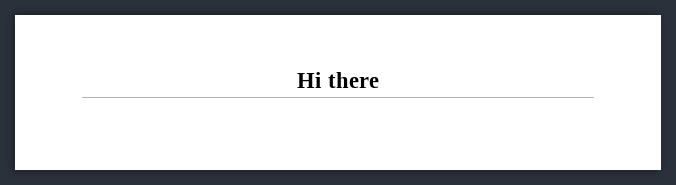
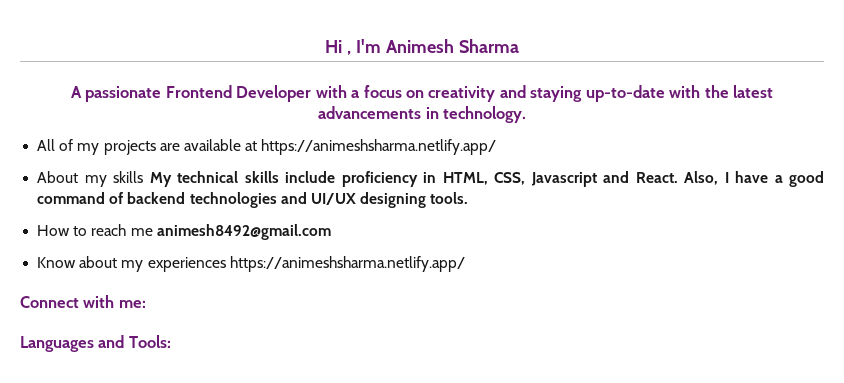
[327,72,379,88] there -> [347,39,519,55] [70,85,774,102] [318,106,526,123] [37,139,497,155] [37,171,825,187] [37,192,469,208] [37,224,331,240] [37,256,465,272] [20,295,146,308] [20,335,171,352] , I'm Animesh Sharma // A passionate Frontend Developer with a focus on creativity and staying up-to-date with the latest advancements in technology. // All of my projects are available at https://animeshsharma.netlify.app/ // About my skills My technical skills include proficiency in HTML, CSS, Javascript and React. Also, I have a good command of backend technologies and UI/UX designing tools. // How to reach me animesh8492@gmail.com // Know about my experiences https://animeshsharma.netlify.app/ // Connect with me: // Languages and Tools:

